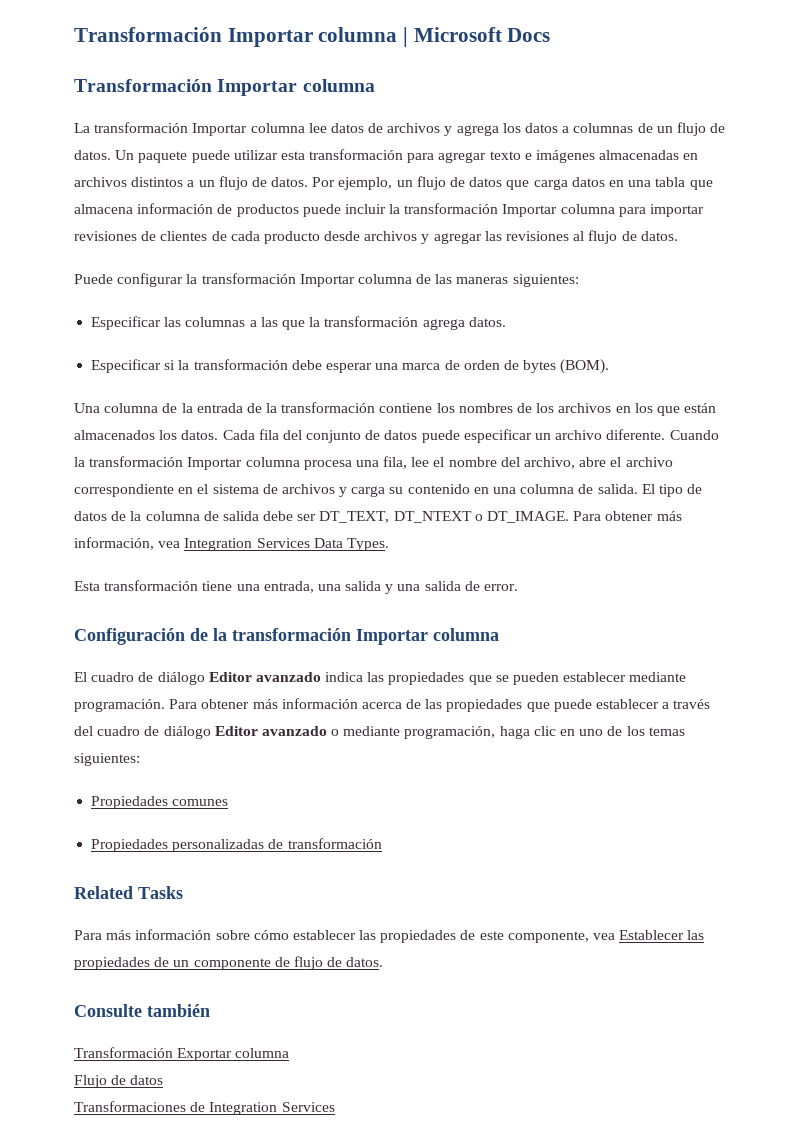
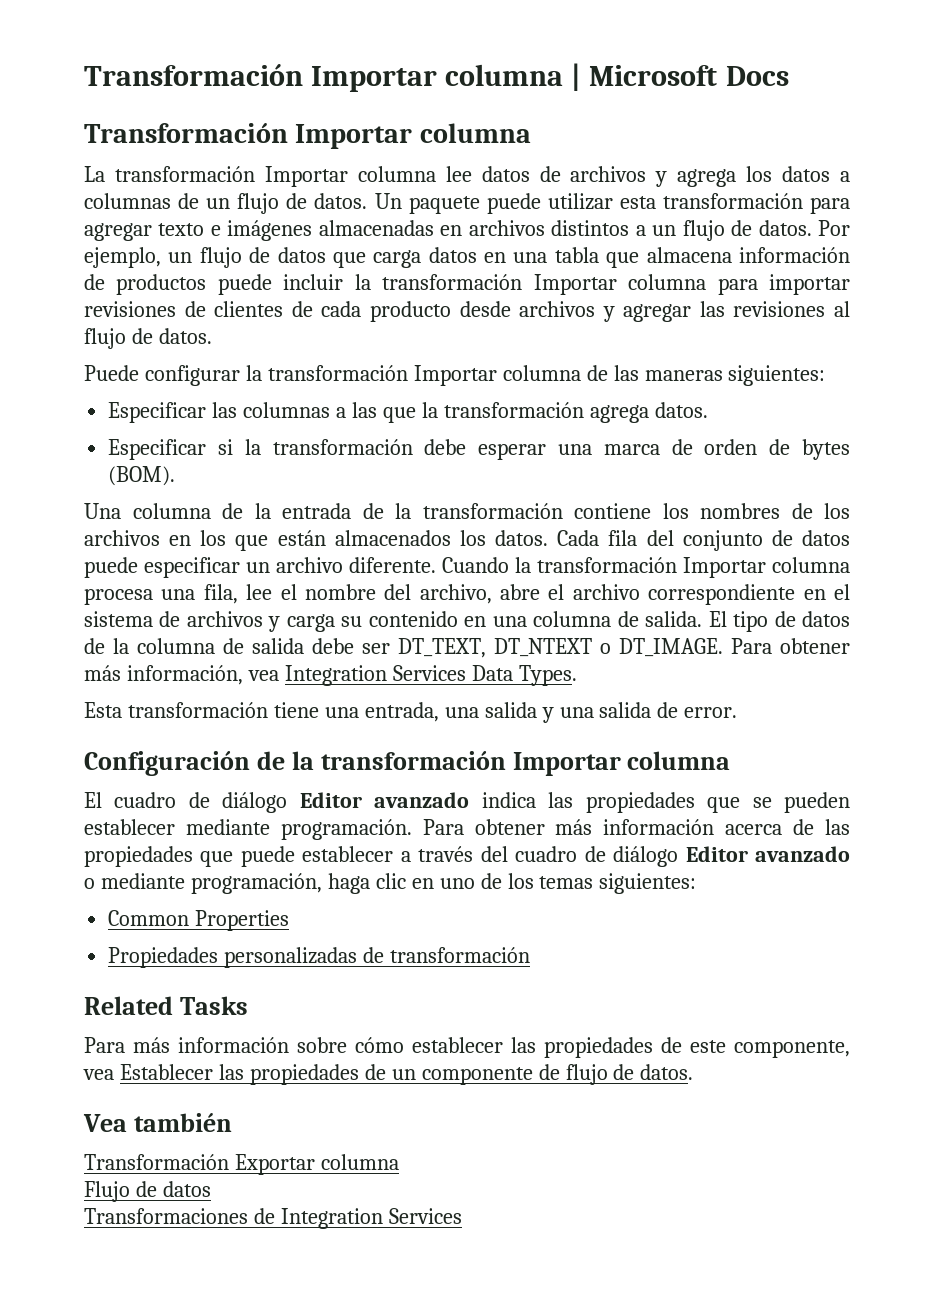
[91,796,229,809] Propiedades comunes -> [108,910,290,931] Common Properties
[74,1004,142,1017] Consulte -> [83,1114,127,1132] Vea

